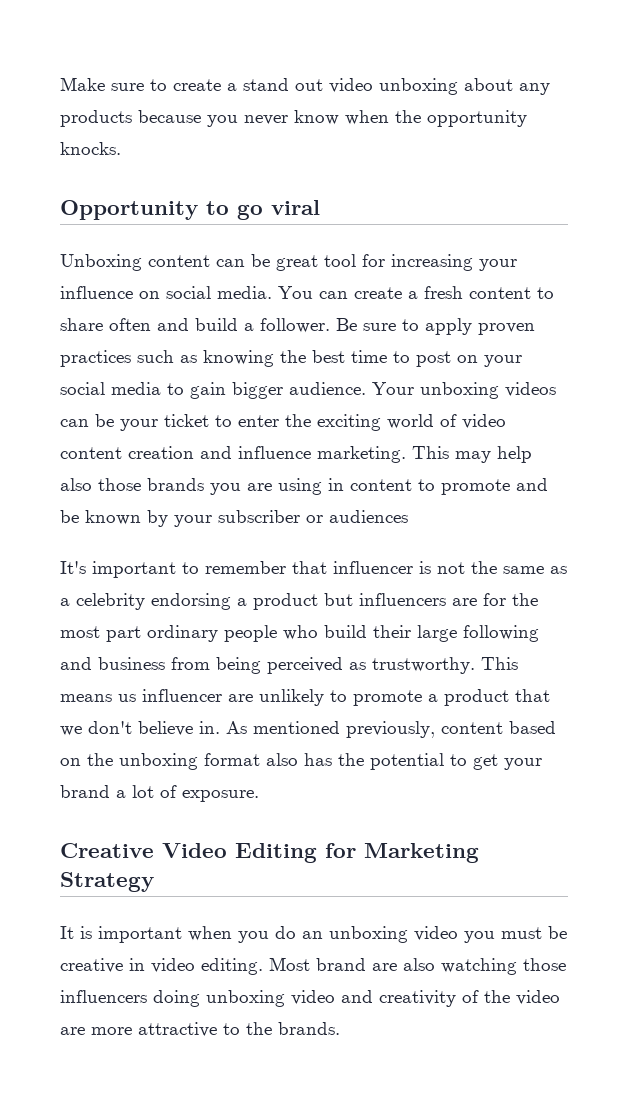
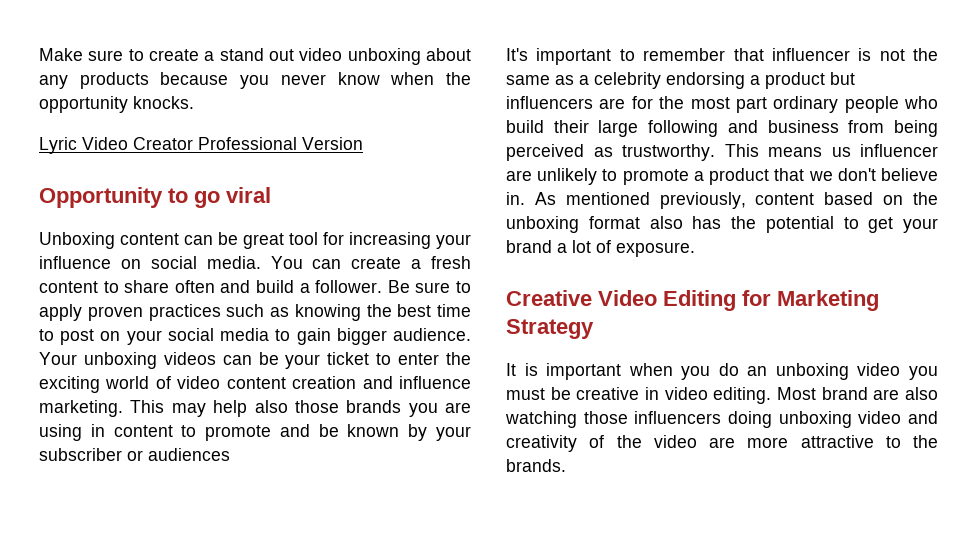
(121, 148) none -> [39,137,363,154] // Lyric Video Creator Professional Version

